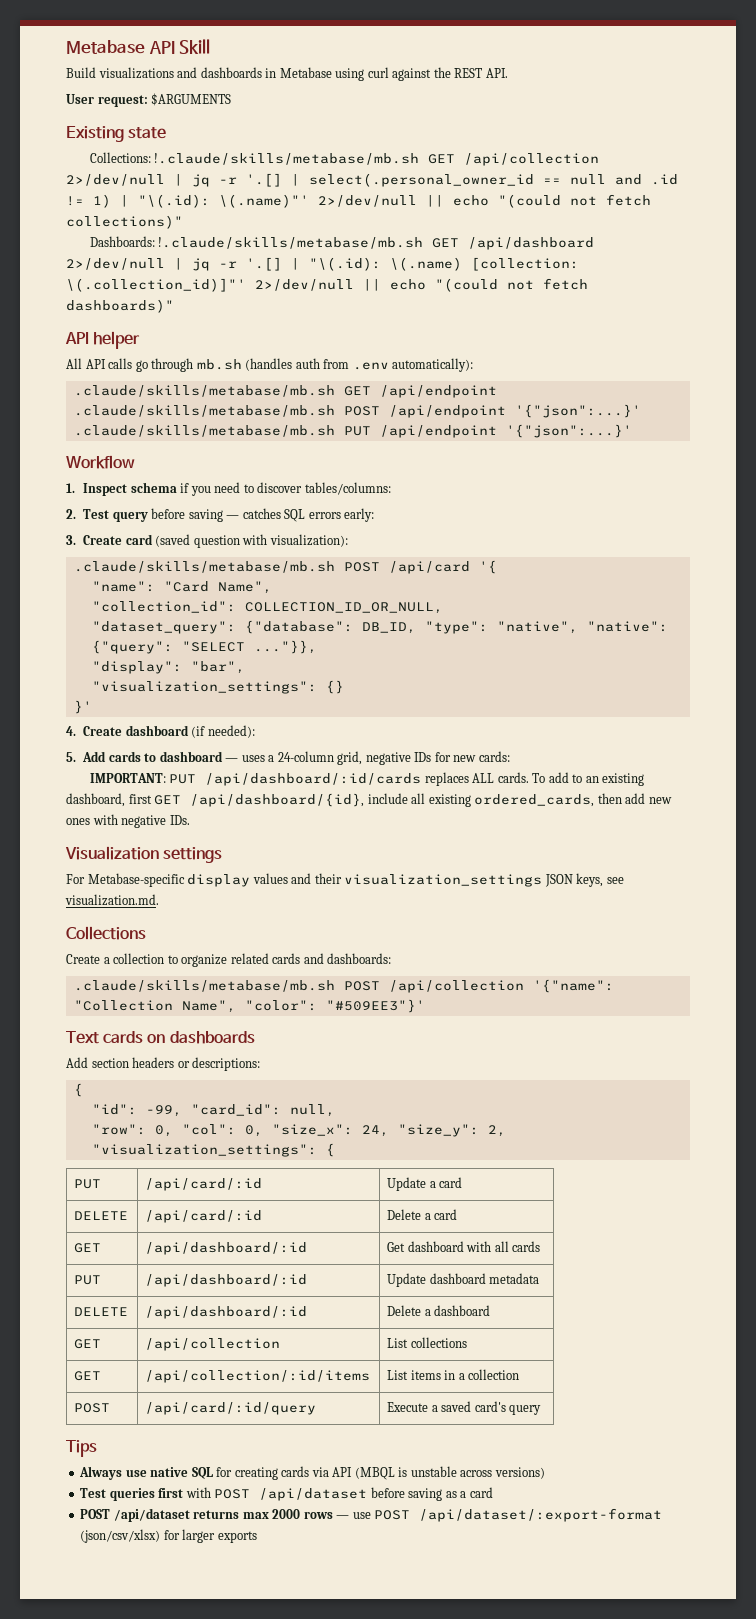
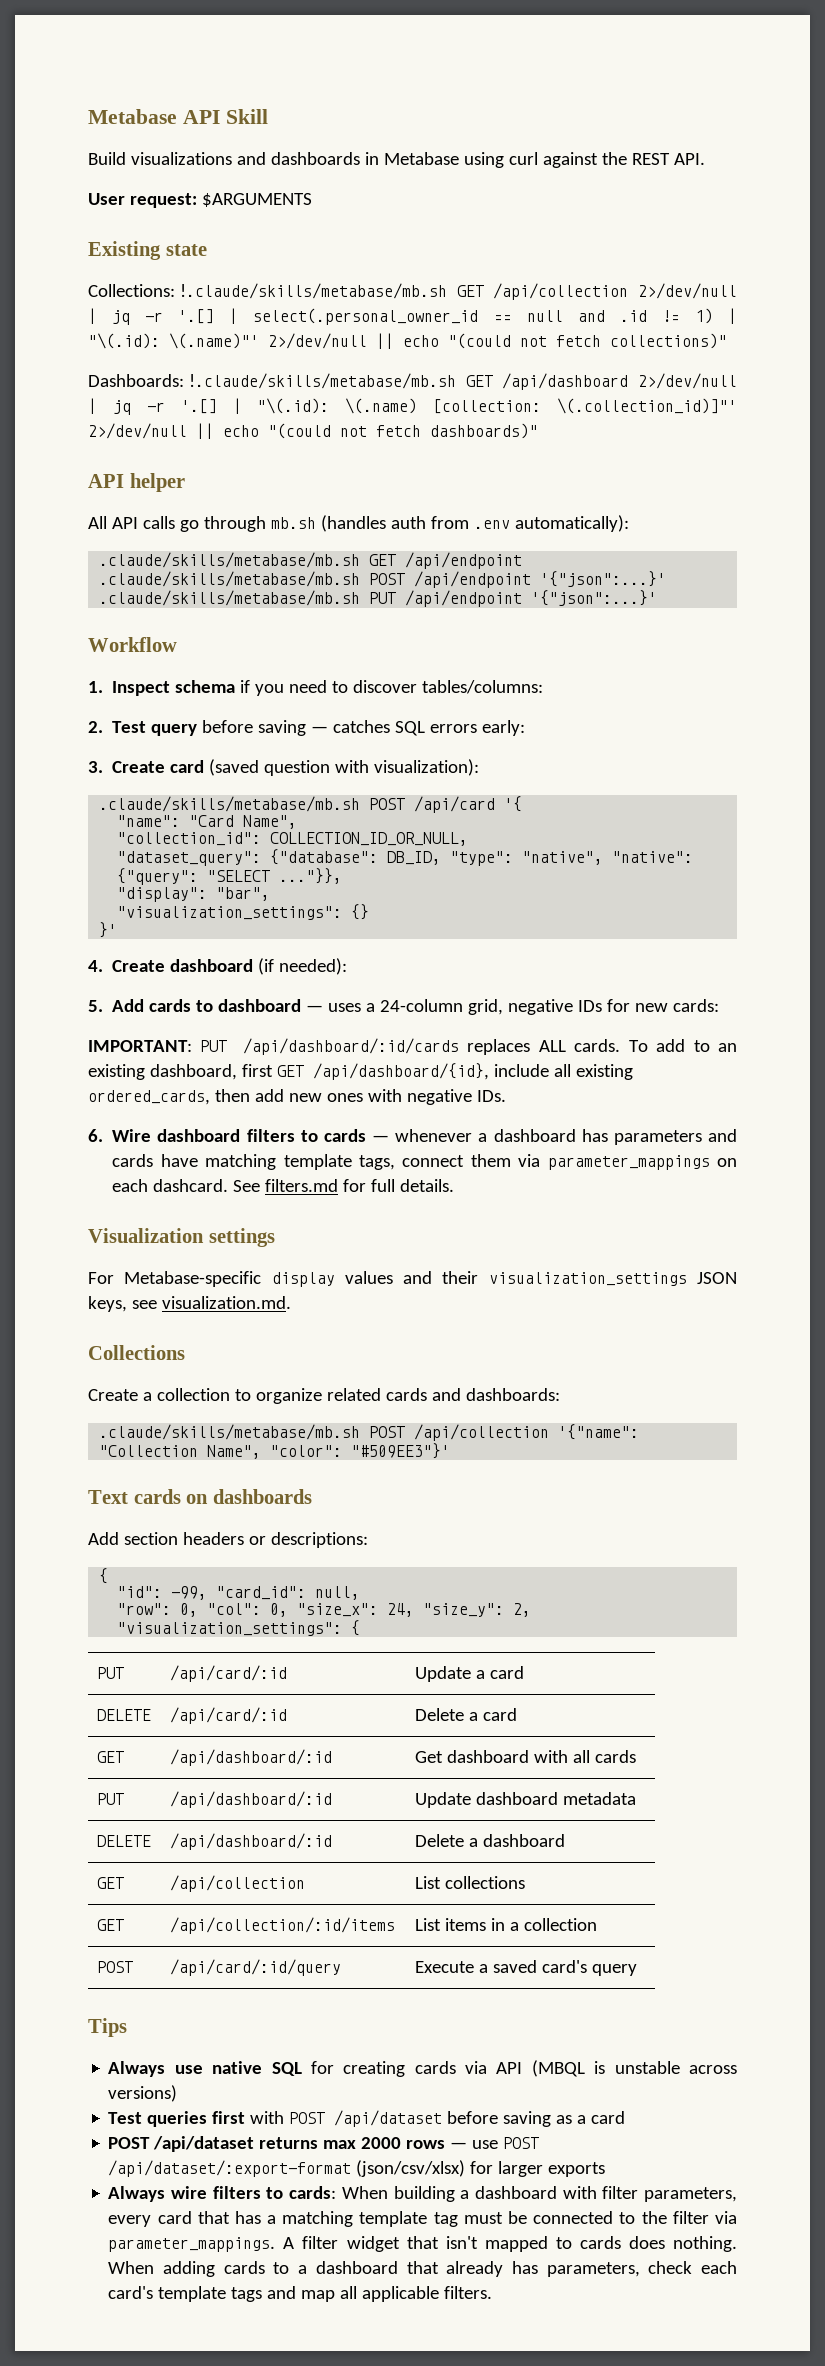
(190, 820) none -> [88,1129,737,1145] [112,1154,738,1170] [112,1179,455,1192] // 6. Wire dashboard filters to cards — whenever a dashboard has parameters and cards have matching template tags, connect them via parameter_mappings on each dashcard. See filters.md for full details.
(257, 1537) none -> [108,2186,737,2202] [108,2211,737,2227] [108,2236,737,2252] [108,2261,737,2277] [108,2286,493,2302] // Always wire filters to cards: When building a dashboard with filter parameters, every card that has a matching template tag must be connected to the filter via parameter_mappings. A filter widget that isn't mapped to cards does nothing. When adding cards to a dashboard that already has parameters, check each card's template tags and map all applicable filters.

